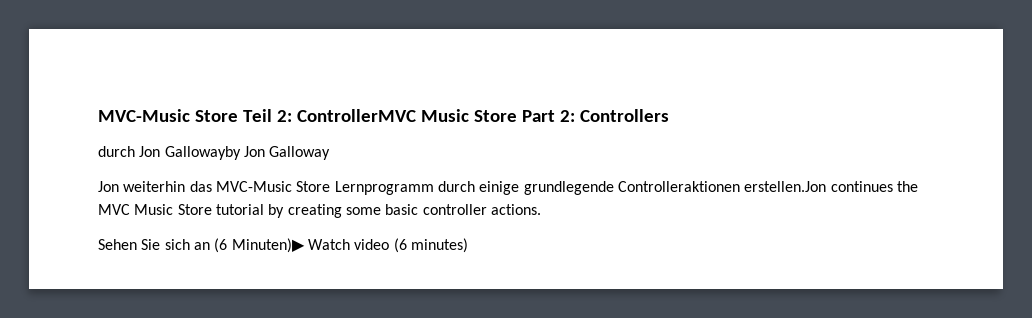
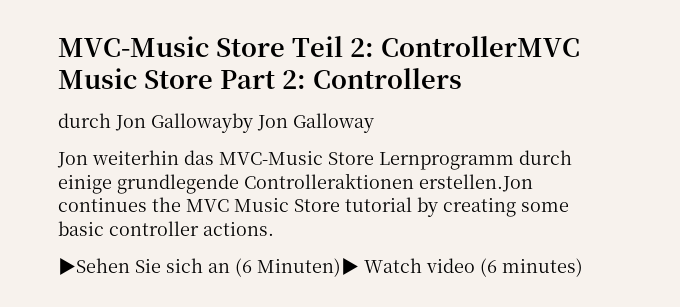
[98,239,137,250] Sehen -> [58,258,130,275] ▶Sehen

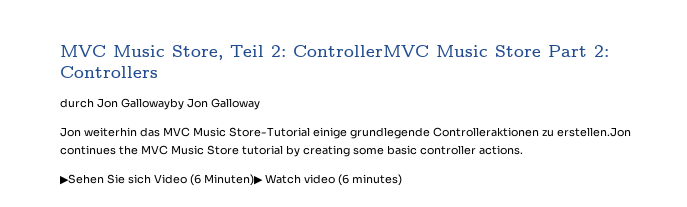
[58,36,285,57] MVC-Music Store -> [60,45,223,60] MVC Music Store,
[219,150,572,170] MVC-Music Store Lernprogramm durch -> [163,127,310,137] MVC Music Store-Tutorial
(414, 181) none -> [542,130,554,137] zu
[208,263,230,273] an -> [154,174,187,184] Video

